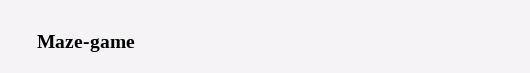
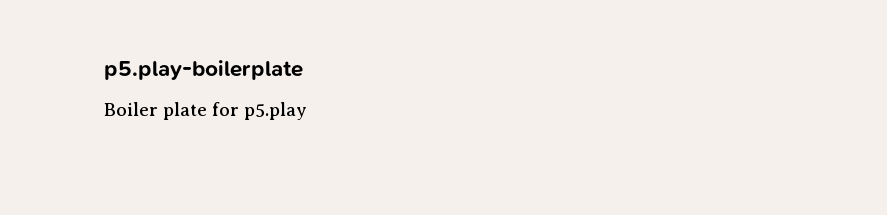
[37,35,135,52] Maze-game -> [104,60,303,80] [104,102,308,120] p5.play-boilerplate // Boiler plate for p5.play

